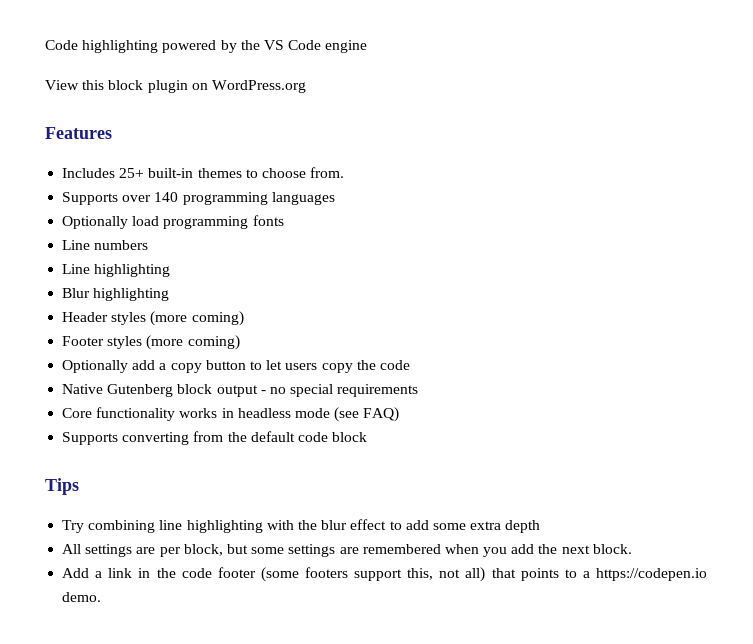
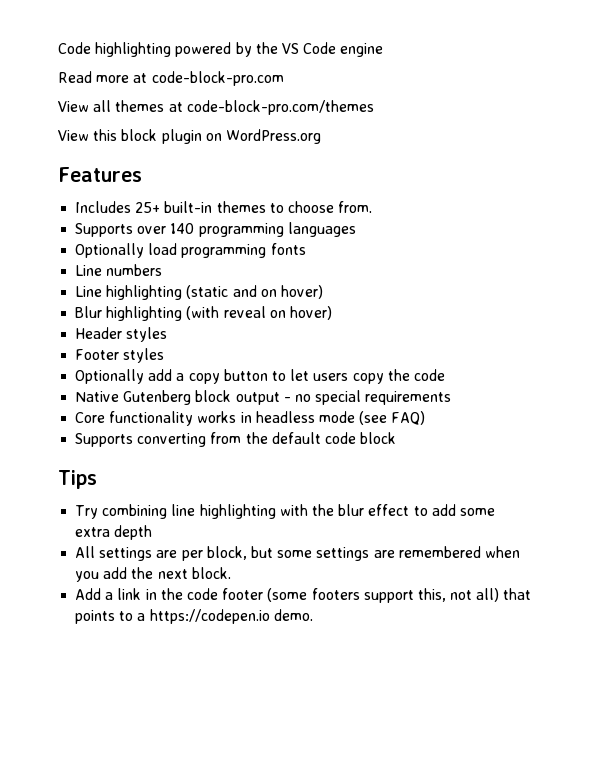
(368, 46) none -> [58,71,284,86] [58,100,374,115] // Read more at code-block-pro.com // View all themes at code-block-pro.com/themes
[62,288,170,301] // Blur highlighting -> [186,285,323,299] [75,306,332,321] (static and on hover) // Blur highlighting (with reveal on hover)
[150,311,244,326] (more coming) -> (168, 334) none
[146,335,240,350] (more coming) -> (165, 355) none

